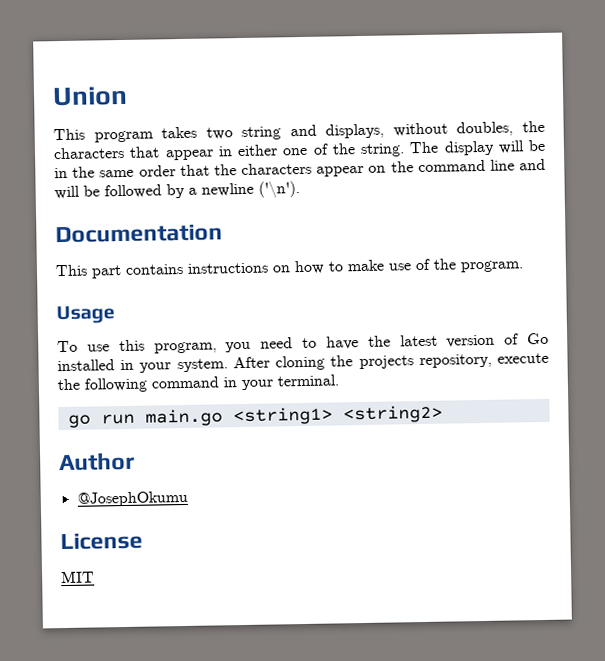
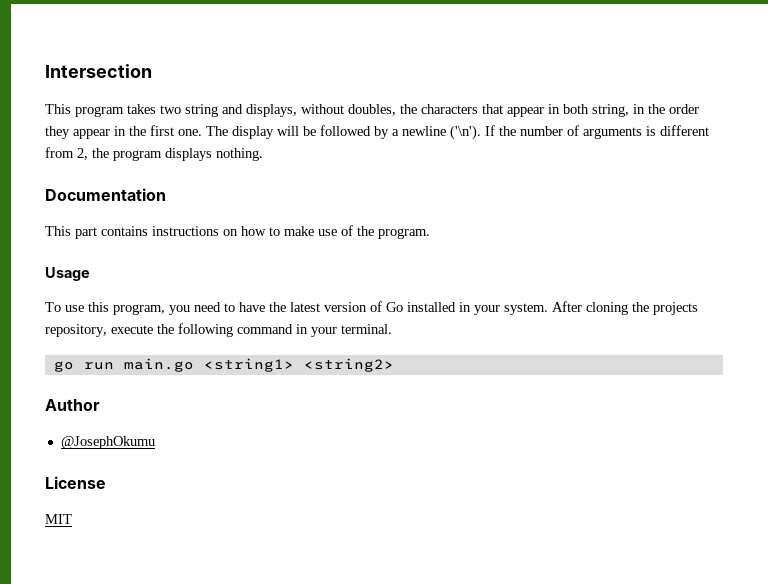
[52,85,128,107] Union -> [45,64,152,78] Intersection
[237,139,546,157] [54,158,547,179] either one of the string. The display will be in the same order that the characters appear on the command line and -> [563,104,699,117] [45,125,274,139] both string, in the order they appear in the first one. The display
(300, 189) none -> [485,125,709,139] [45,147,263,161] If the number of arguments is different from 2, the program displays nothing.

